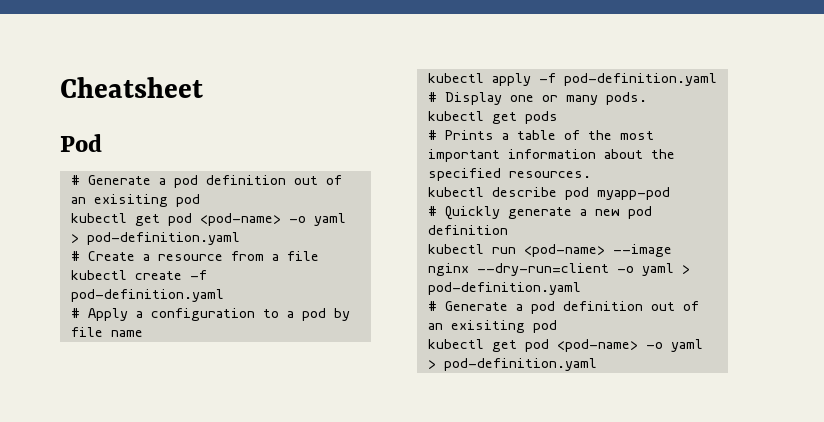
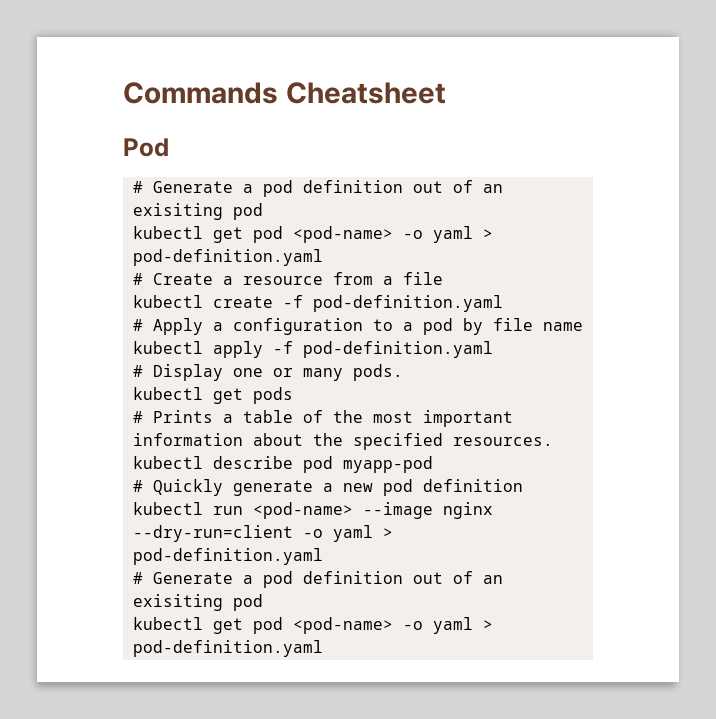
(60, 87) none -> [123,82,278,104] Commands

